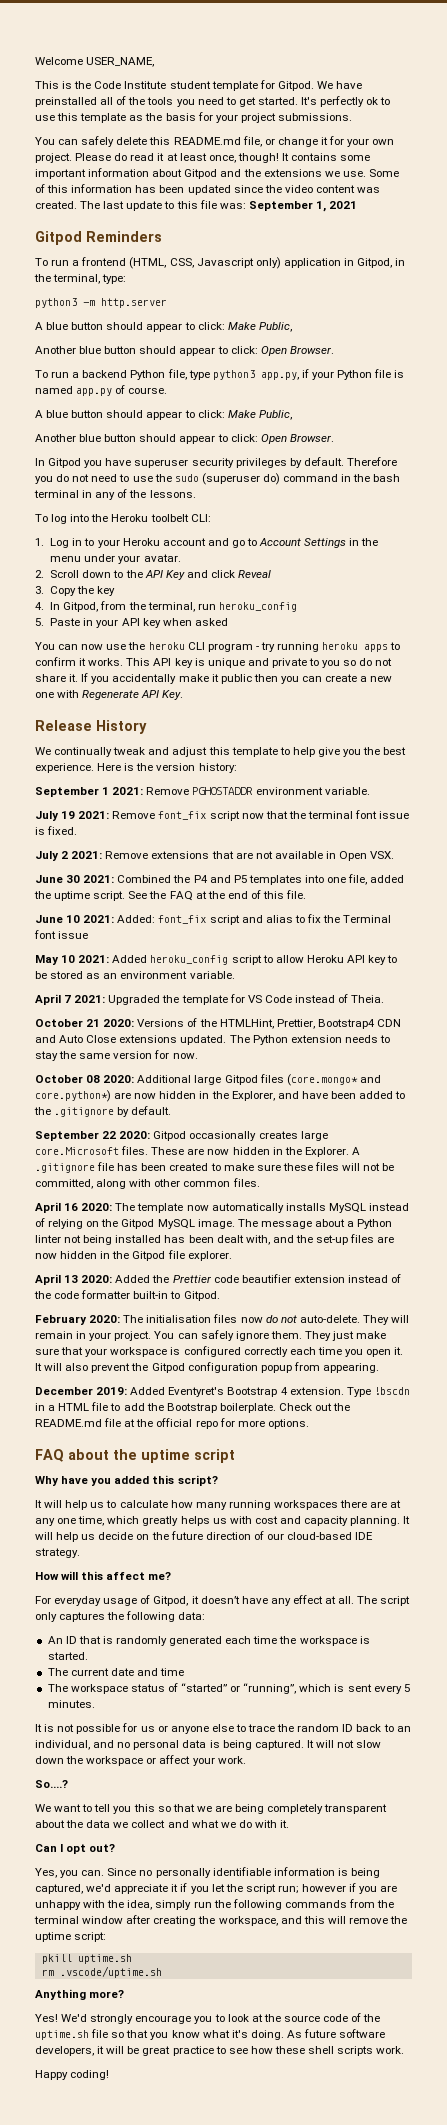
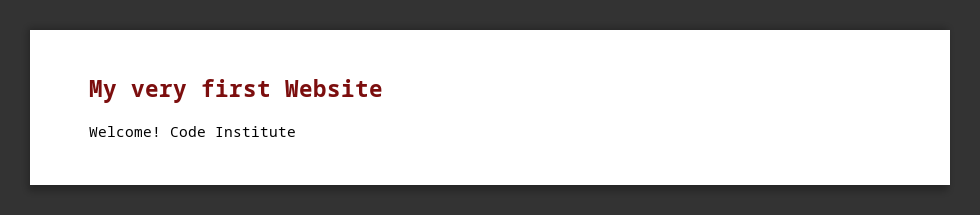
[35,57,155,67] [35,80,363,91] [35,96,391,107] [35,112,352,123] [35,136,395,147] [35,153,371,163] [35,168,399,179] [35,184,381,195] [35,200,358,212] [35,231,162,245] [35,257,406,269] [34,274,127,284] [35,298,167,308] [35,322,292,332] [35,346,334,356] [35,369,405,380] [35,385,168,396] [35,410,292,420] [35,434,334,444] [35,457,397,468] [35,473,401,485] [34,489,196,500] [35,514,211,524] [35,538,379,548] [50,554,181,564] [35,570,272,580] [35,586,116,596] [35,601,297,612] [35,618,228,628] [35,642,401,652] [35,657,393,668] [35,673,393,684] [35,690,184,700] [35,720,147,734] [35,747,407,757] [35,763,237,773] [35,787,370,797] [35,810,410,821] [35,826,78,835] [35,851,395,861] [35,874,405,885] [34,890,307,901] [35,914,392,925] [34,930,89,939] [35,955,398,965] [35,971,235,979] [35,994,385,1005] [35,1018,401,1029] [35,1035,390,1045] [35,1050,198,1061] [35,1074,381,1086] [35,1090,406,1102] [34,1106,172,1117] [35,1131,328,1141] [35,1146,360,1157] [35,1162,395,1173] [35,1178,260,1189] [35,1202,409,1213] [35,1218,393,1229] [35,1234,395,1245] [35,1250,232,1261] [35,1274,402,1285] [34,1290,220,1301] [35,1314,410,1325] [35,1330,387,1341] [35,1346,404,1357] [35,1362,379,1373] [35,1387,410,1397] [35,1402,351,1413] [35,1418,309,1429] [35,1449,235,1463] [35,1475,218,1486] [35,1500,402,1510] [35,1516,411,1526] [35,1531,374,1542] [35,1548,80,1558] [35,1571,172,1580] [35,1595,411,1606] [35,1611,206,1622] [47,1636,370,1646] [47,1652,88,1660] [47,1668,185,1676] [47,1683,410,1694] [47,1700,95,1708] [35,1723,411,1734] [35,1740,382,1750] [35,1755,246,1766] [35,1780,68,1788] [35,1804,388,1814] [35,1820,290,1828] [35,1844,116,1854] [35,1867,380,1878] [35,1883,398,1894] [35,1899,395,1910] [34,1915,408,1926] [35,1932,107,1942] [41,1954,132,1964] [41,1966,162,1978] [35,1989,125,2000] [35,2013,381,2024] [35,2029,386,2040] [35,2046,405,2056] [35,2070,110,2080] Welcome USER_NAME, // This is the Code Institute student template for Gitpod. We have preinstalled all of the tools you need to get started. It's perfectly ok to use this template as the basis for your project submissions. // You can safely delete this README.md file, or change it for your own project. Please do read it at least once, though! It contains some important information about Gitpod and the extensions we use. Some of this information has been updated since the video content was created. The last update to this file was: September 1, 2021 // Gitpod Reminders // To run a frontend (HTML, CSS, Javascript only) application in Gitpod, in the terminal, type: // python3 -m http.server // A blue button should appear to click: Make Public, // Another blue button should appear to click: Open Browser. // To run a backend Python file, type python3 app.py, if your Python file is named app.py of course. // A blue button should appear to click: Make Public, // Another blue button should appear to click: Open Browser. // In Gitpod you have superuser security privileges by default. Therefore you do not need to use the sudo (superuser do) command in the bash terminal in any of the lessons. // To log into the Heroku toolbelt CLI: // 1. Log in to your Heroku account and go to Account Settings in the menu under your avatar. // 2. Scroll down to the API Key and click Reveal // 3. Copy the key // 4. In Gitpod, from the terminal, run heroku_config // 5. Paste in your API key when asked // You can now use the heroku CLI program - try running heroku apps to confirm it works. This API key is unique and private to you so do not share it. If you accidentally make it public then you can create a new one with Regenerate API Key. // Release History // We continually tweak and adjust this template to help give you the best experience. Here is the version history: // September 1 2021: Remove PGHOSTADDR environment variable. // July 19 2021: Remove font_fix script now that the terminal font issue is fixed. // July 2 2021: Remove extensions that are not available in Open VSX. // June 30 2021: Combined the P4 and P5 templates into one file, added the uptime script. See the FAQ at the end of this file. // June 10 2021: Added: font_fix script and alias to fix the Terminal font issue // May 10 2021: Added heroku_config script to allow Heroku API key to be stored as an environment variable. // April 7 2021: Upgraded the template for VS Code instead of Theia. // October 21 2020: Versions of the HTMLHint, Prettier, Bootstrap4 CDN and Auto Close extensions updated. The Python extension needs to stay the same version for now. // October 08 2020: Additional large Gitpod files (core.mongo* and core.python*) are now hidden in the Explorer, and have been added to the .gitignore by default. // September 22 2020: Gitpod occasionally creates large core.Microsoft files. These are now hidden in the Explorer. A .gitignore file has been created to make sure these files will not be committed, along with other common files. // April 16 2020: The template now automatically installs MySQL instead of relying on the Gitpod MySQL image. The message about a Python linter not being installed has been dealt with, and the set-up files are now hidden in the Gitpod file explorer. // April 13 2020: Added the Prettier code beautifier extension instead of the code formatter built-in to Gitpod. // February 2020: The initialisation files now do not auto-delete. They will remain in your project. You can safely ignore them. They just make sure that your workspace is configured correctly each time you open it. It will also prevent the Gitpod configuration popup from appearing. // December 2019: Added Eventyret's Bootstrap 4 extension. Type !bscdn in a HTML file to add the Bootstrap boilerplate. Check out the README.md file at the official repo for more options. // FAQ about the uptime script // Why have you added this script? // It will help us to calculate how many running workspaces there are at any one time, which greatly helps us with cost and capacity planning. It will help us decide on the future direction of our cloud-based IDE strategy. // How will this affect me? // For everyday usage of Gitpod, it doesn’t have any effect at all. The script only captures the following data: // An ID that is randomly generated each time the workspace is started. // The current date and time // The workspace status of “started” or “running”, which is sent every 5 minutes. // It is not possible for us or anyone else to trace the random ID back to an individual, and no personal data is being captured. It will not slow down the workspace or affect your work. // So….? // We want to tell you this so that we are being completely transparent about the data we collect and what we do with it. // Can I opt out? // Yes, you can. Since no personally identifiable information is being captured, we'd appreciate it if you let the script run; however if you are unhappy with the idea, simply run the following commands from the terminal window after creating the workspace, and this will remove the uptime script: // pkill uptime.sh // rm .vscode/uptime.sh // Anything more? // Yes! We'd strongly encourage you to look at the source code of the uptime.sh file so that you know what it's doing. As future software developers, it will be great practice to see how these shell scripts work. // Happy coding! -> [89,79,383,103] [89,126,296,137] My very first Website // Welcome! Code Institute

